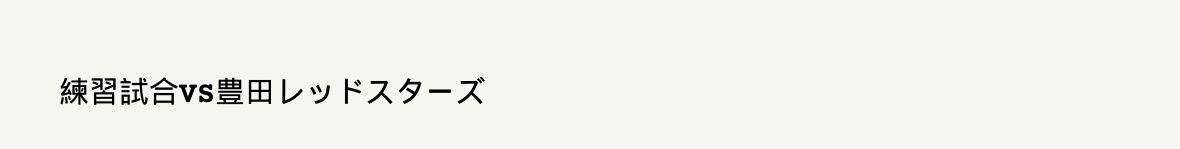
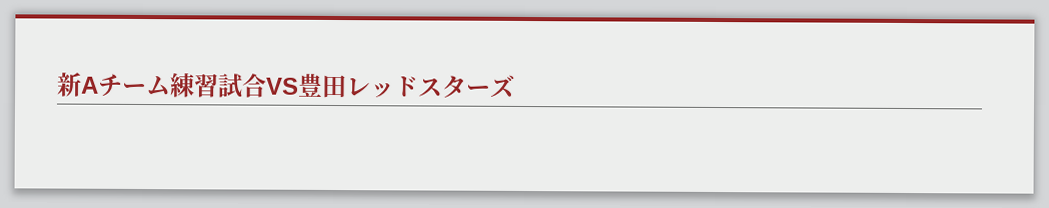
(59, 91) none -> [57,72,171,97] 新Aチーム

